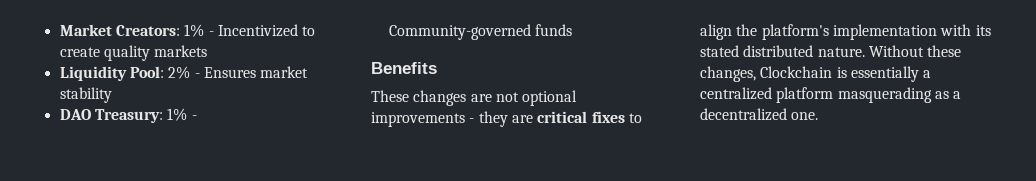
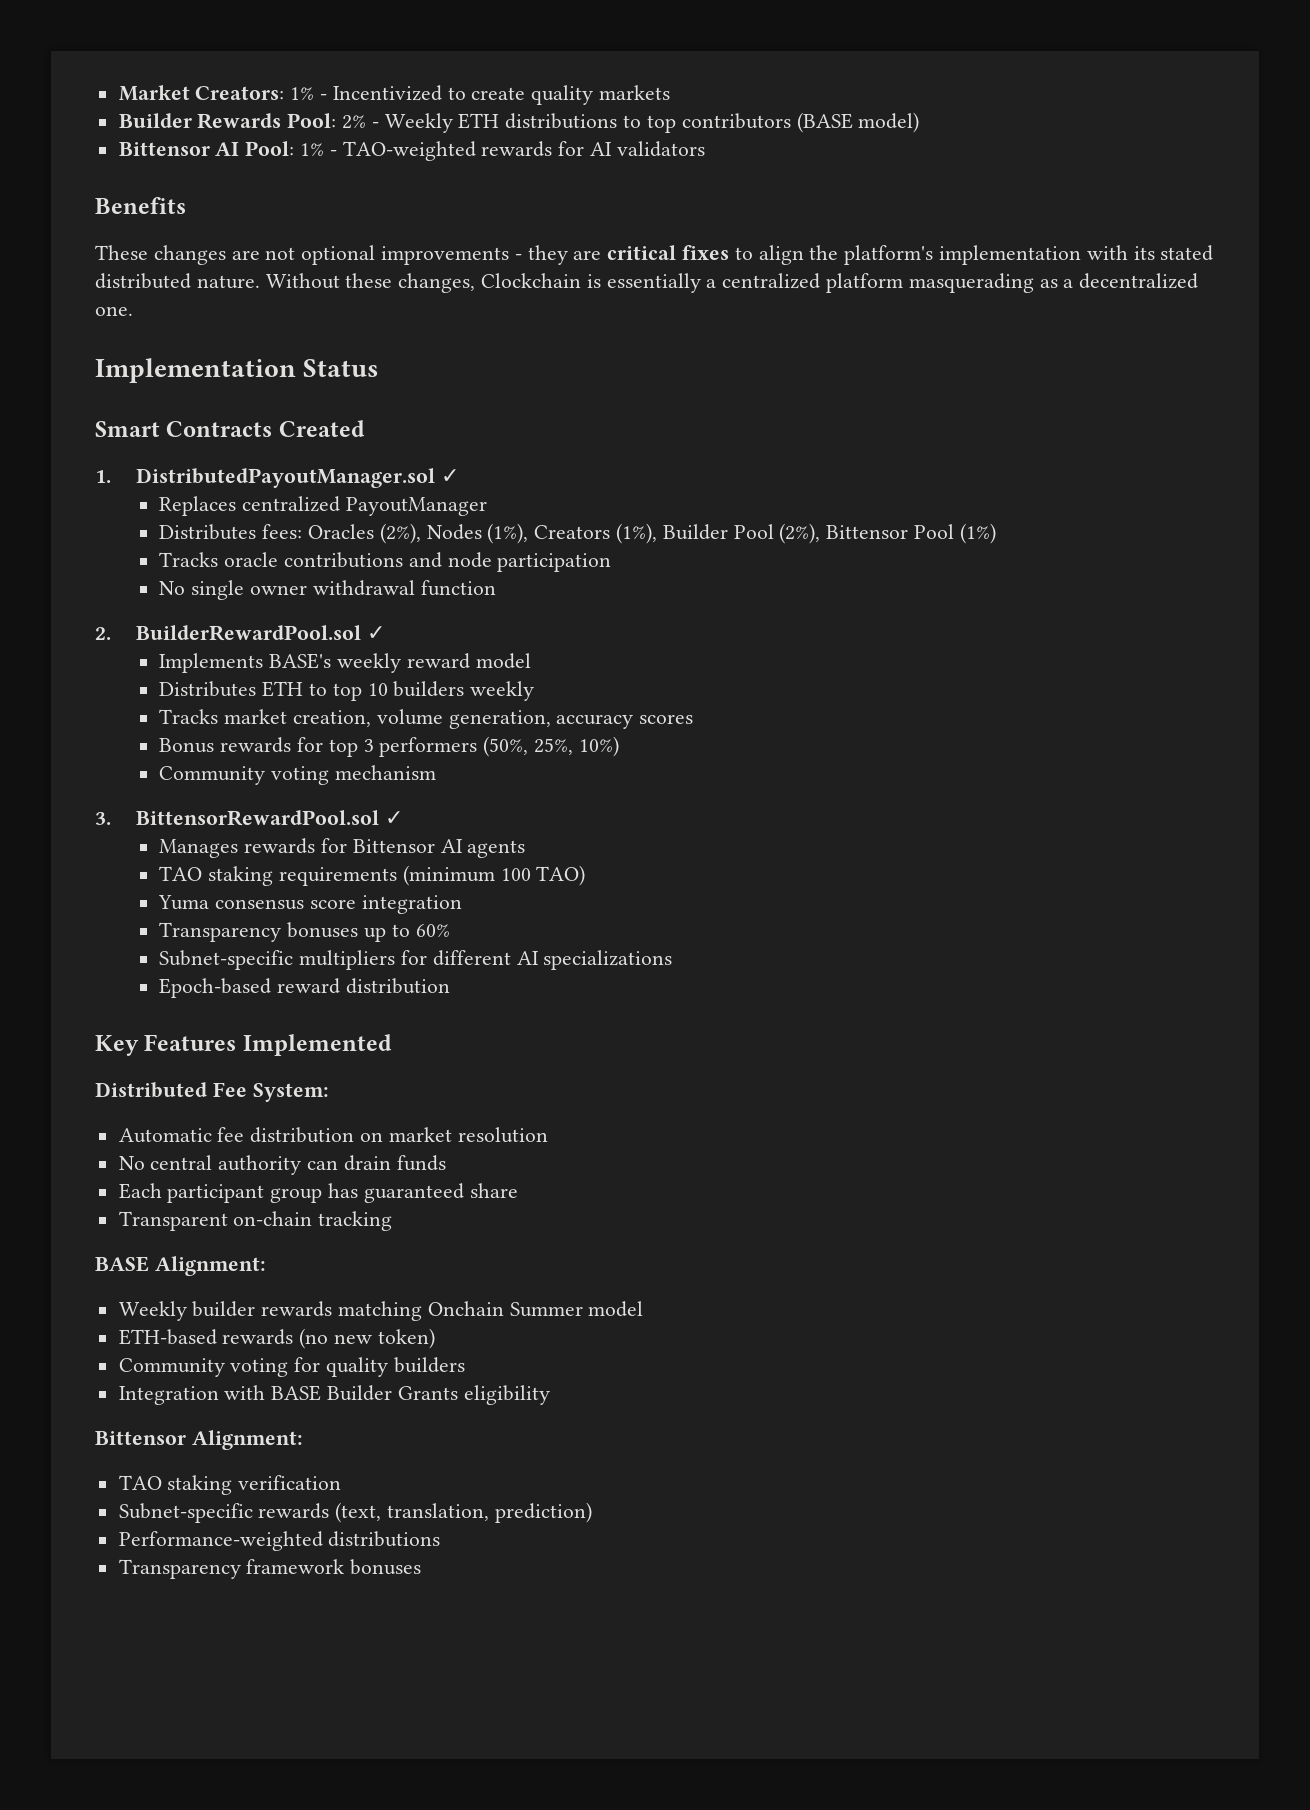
[59,66,127,81] Liquidity -> [118,113,282,129] Builder Rewards
[203,66,309,78] [59,87,112,103] [59,108,197,123] [388,24,572,40] Ensures market stability // DAO Treasury: 1% - Community-governed funds -> [384,112,920,133] [118,141,705,161] Weekly ETH distributions to top contributors (BASE model) // Bittensor AI Pool: 1% - TAO-weighted rewards for AI validators
(819, 116) none -> [95,358,380,383] [95,420,365,437] [95,468,459,488] [159,496,487,516] [159,523,996,544] [159,552,612,572] [159,580,496,600] [95,625,385,641] [159,653,531,673] [159,681,535,701] [159,709,694,729] [159,736,619,757] [159,765,436,785] [95,810,403,826] [159,838,526,858] [159,865,586,886] [158,895,462,914] [159,922,450,942] [159,950,673,970] [159,978,450,998] [95,1034,392,1056] [95,1082,329,1102] [118,1127,548,1143] [118,1155,446,1175] [118,1183,518,1203] [118,1211,393,1231] [95,1256,266,1276] [118,1301,644,1321] [118,1328,435,1349] [118,1357,465,1377] [118,1385,550,1405] [95,1430,303,1450] [118,1475,342,1495] [118,1502,592,1523] [118,1531,441,1551] [118,1559,422,1579] // Implementation Status // Smart Contracts Created // 1. DistributedPayoutManager.sol ✓ // Replaces centralized PayoutManager // Distributes fees: Oracles (2%), Nodes (1%), Creators (1%), Builder Pool (2%), Bittensor Pool (1%) // Tracks oracle contributions and node participation // No single owner withdrawal function // 2. BuilderRewardPool.sol ✓ // Implements BASE's weekly reward model // Distributes ETH to top 10 builders weekly // Tracks market creation, volume generation, accuracy scores // Bonus rewards for top 3 performers (50%, 25%, 10%) // Community voting mechanism // 3. BittensorRewardPool.sol ✓ // Manages rewards for Bittensor AI agents // TAO staking requirements (minimum 100 TAO) // Yuma consensus score integration // Transparency bonuses up to 60% // Subnet-specific multipliers for different AI specializations // Epoch-based reward distribution // Key Features Implemented // Distributed Fee System: // Automatic fee distribution on market resolution // No central authority can drain funds // Each participant group has guaranteed share // Transparent on-chain tracking // BASE Alignment: // Weekly builder rewards matching Onchain Summer model // ETH-based rewards (no new token) // Community voting for quality builders // Integration with BASE Builder Grants eligibility // Bittensor Alignment: // TAO staking verification // Subnet-specific rewards (text, translation, prediction) // Performance-weighted distributions // Transparency framework bonuses

